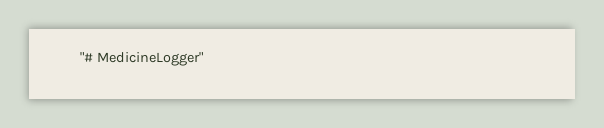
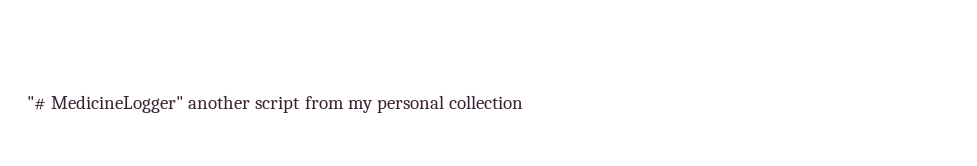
(203, 59) none -> [188,95,523,113] another script from my personal collection

